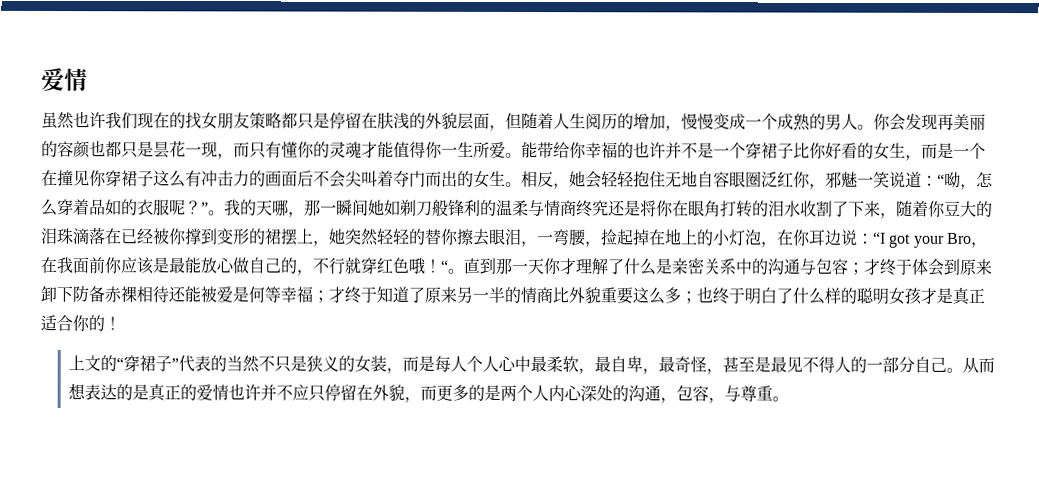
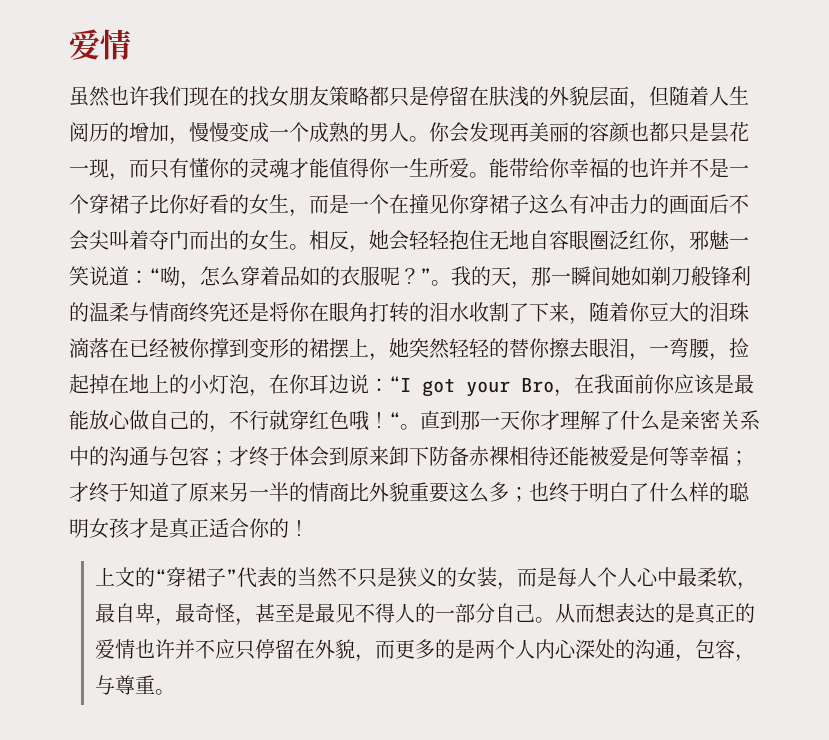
[272,199,289,217] 哪 -> (511, 276) none

